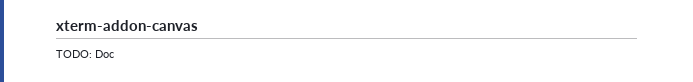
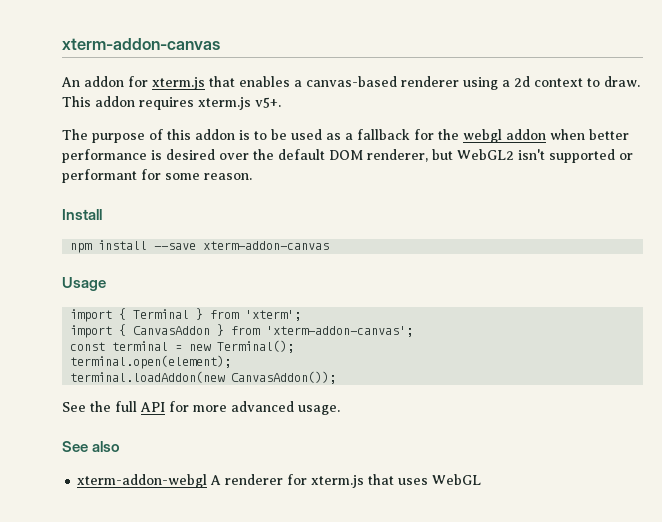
[56,20,198,31] [56,50,114,58] xterm-addon-canvas // TODO: Doc -> [62,38,220,50] [61,76,640,90] [62,96,281,110] [62,129,629,143] [62,149,633,163] [62,169,252,183] [62,209,102,220] [70,240,330,253] [62,277,106,291] [70,308,302,322] [70,324,414,338] [70,340,295,353] [70,355,232,369] [70,371,337,384] [62,401,340,415] [62,441,121,452] [77,474,482,488] xterm-addon-canvas // An addon for xterm.js that enables a canvas-based renderer using a 2d context to draw. This addon requires xterm.js v5+. // The purpose of this addon is to be used as a fallback for the webgl addon when better performance is desired over the default DOM renderer, but WebGL2 isn't supported or performant for some reason. // Install // npm install --save xterm-addon-canvas // Usage // import { Terminal } from 'xterm'; // import { CanvasAddon } from 'xterm-addon-canvas'; // const terminal = new Terminal(); // terminal.open(element); // terminal.loadAddon(new CanvasAddon()); // See the full API for more advanced usage. // See also // xterm-addon-webgl A renderer for xterm.js that uses WebGL

